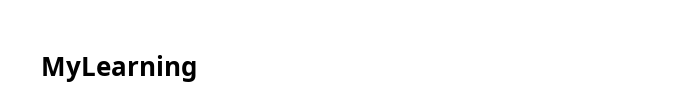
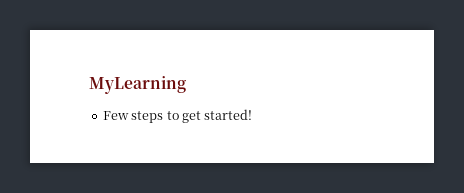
(197, 68) none -> [102,109,253,123] // Few steps to get started!

